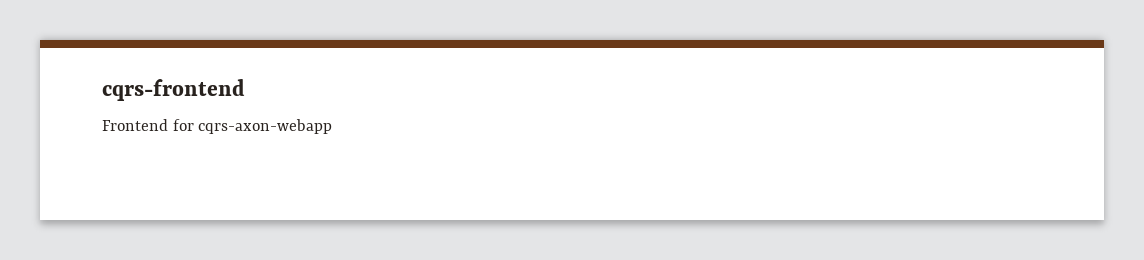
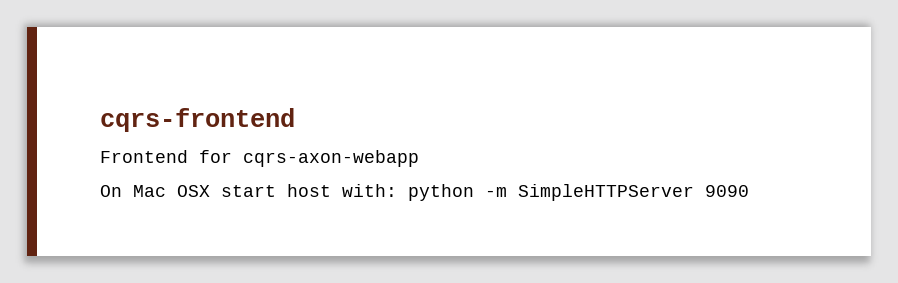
(333, 126) none -> [100,184,749,201] // On Mac OSX start host with: python -m SimpleHTTPServer 9090

